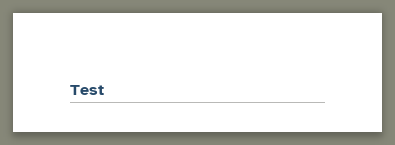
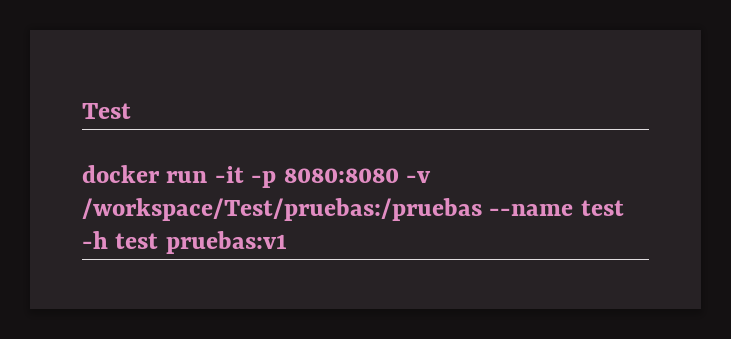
(104, 90) none -> [82,165,432,188] [82,198,624,221] [82,231,287,254] // docker run -it -p 8080:8080 -v /workspace/Test/pruebas:/pruebas --name test -h test pruebas:v1

